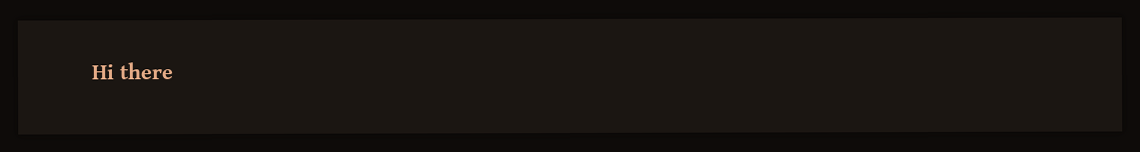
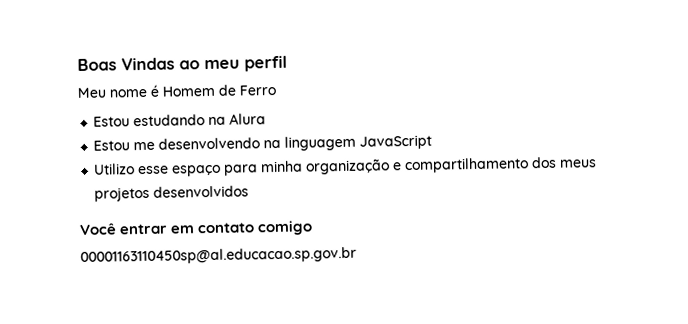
[91,62,174,80] Hi there -> [77,55,287,72] [77,84,276,98] [93,113,267,127] [93,134,433,151] [93,156,598,177] [94,185,250,202] [79,220,314,236] [80,246,357,265] Boas Vindas ao meu perfil // Meu nome é Homem de Ferro // Estou estudando na Alura // Estou me desenvolvendo na linguagem JavaScript // Utilizo esse espaço para minha organização e compartilhamento dos meus projetos desenvolvidos // Você entrar em contato comigo // 00001163110450sp@al.educacao.sp.gov.br

